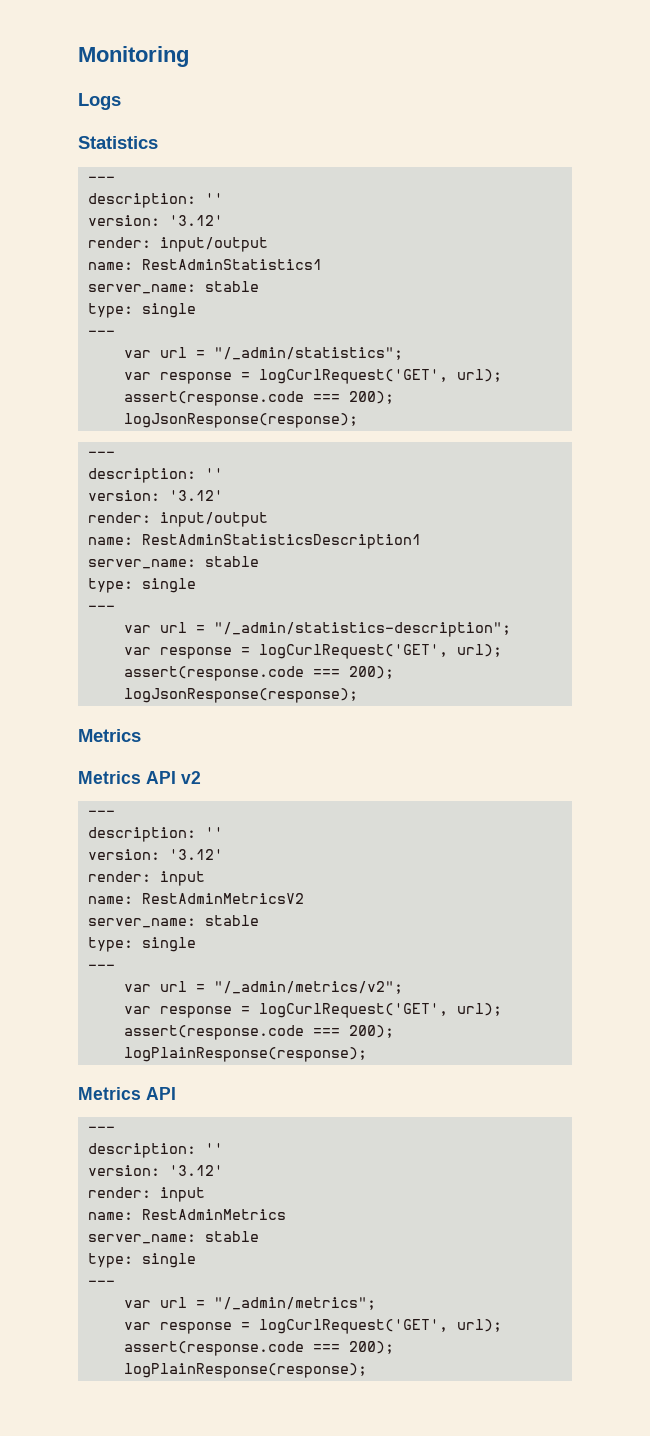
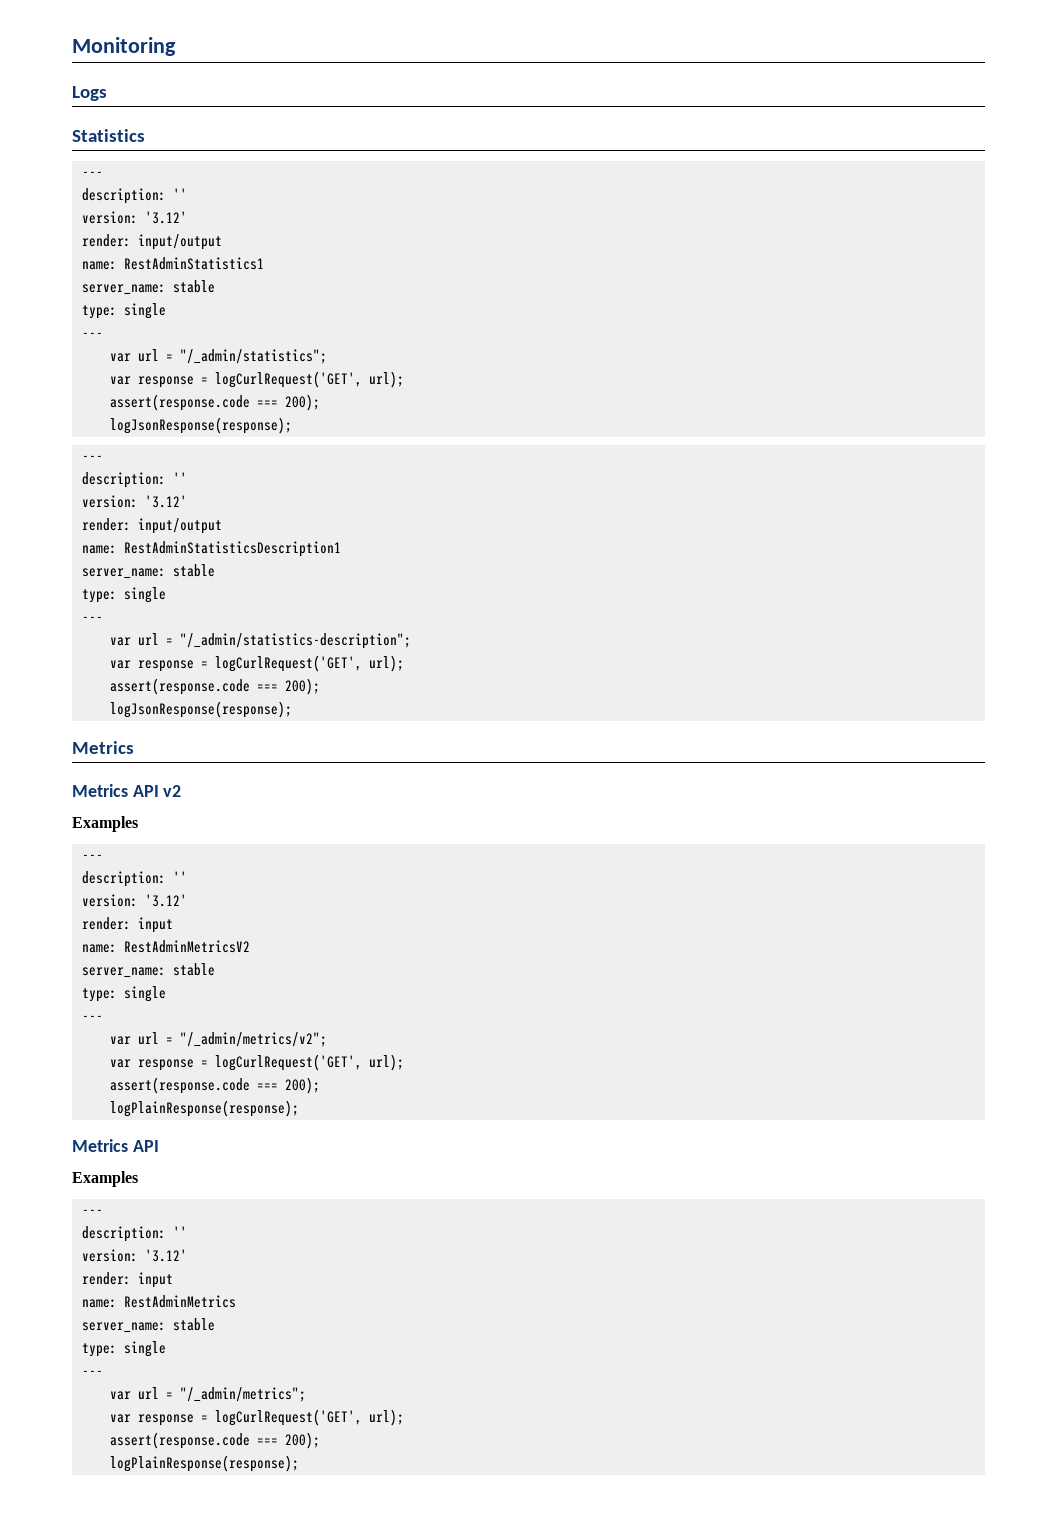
(201, 777) none -> [72,816,138,832] // Examples
(176, 1093) none -> [72,1171,138,1187] // Examples

